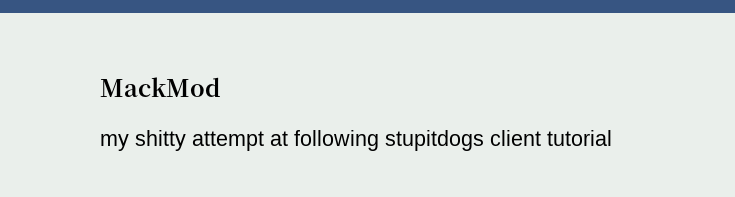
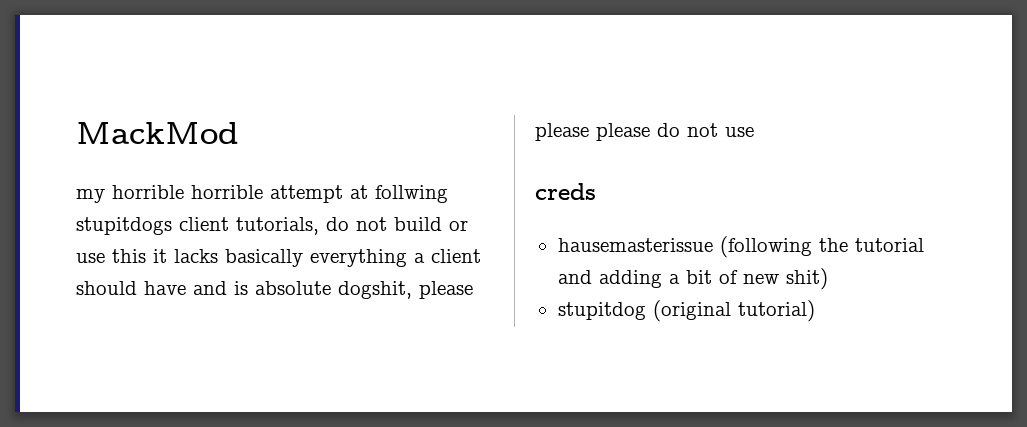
[135,130,186,151] shitty -> [112,185,263,199] horrible horrible
[294,130,379,151] following -> [375,185,448,203] follwing
[547,130,612,146] tutorial -> [236,217,468,235] [76,249,481,267] [76,281,473,299] [535,123,754,141] [535,183,596,200] [557,236,924,258] [557,268,828,290] [557,300,815,322] tutorials, do not build or use this it lacks basically everything a client should have and is absolute dogshit, please please please do not use // creds // hausemasterissue (following the tutorial and adding a bit of new shit) // stupitdog (original tutorial)

